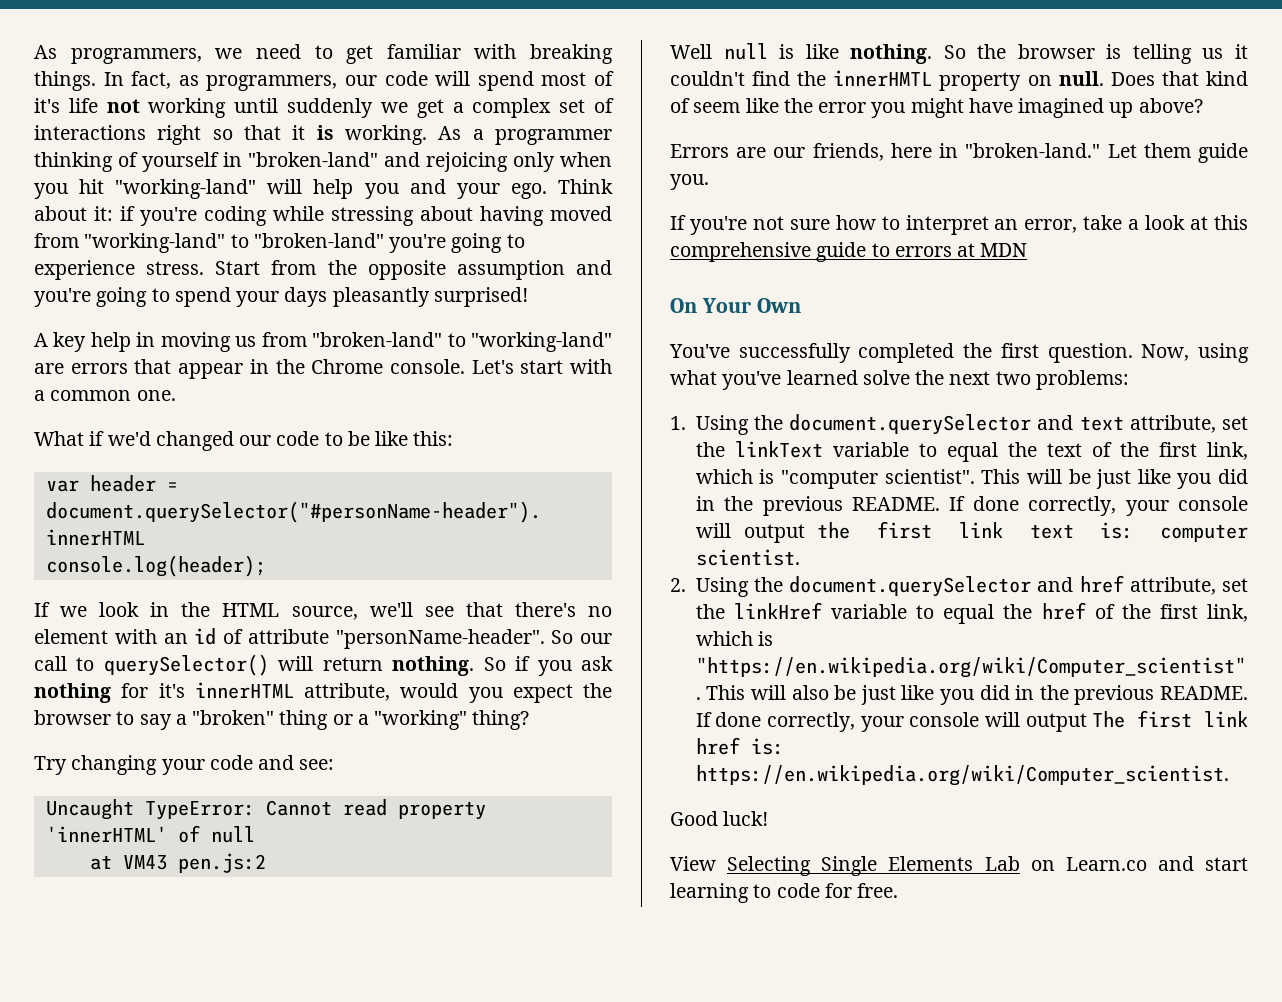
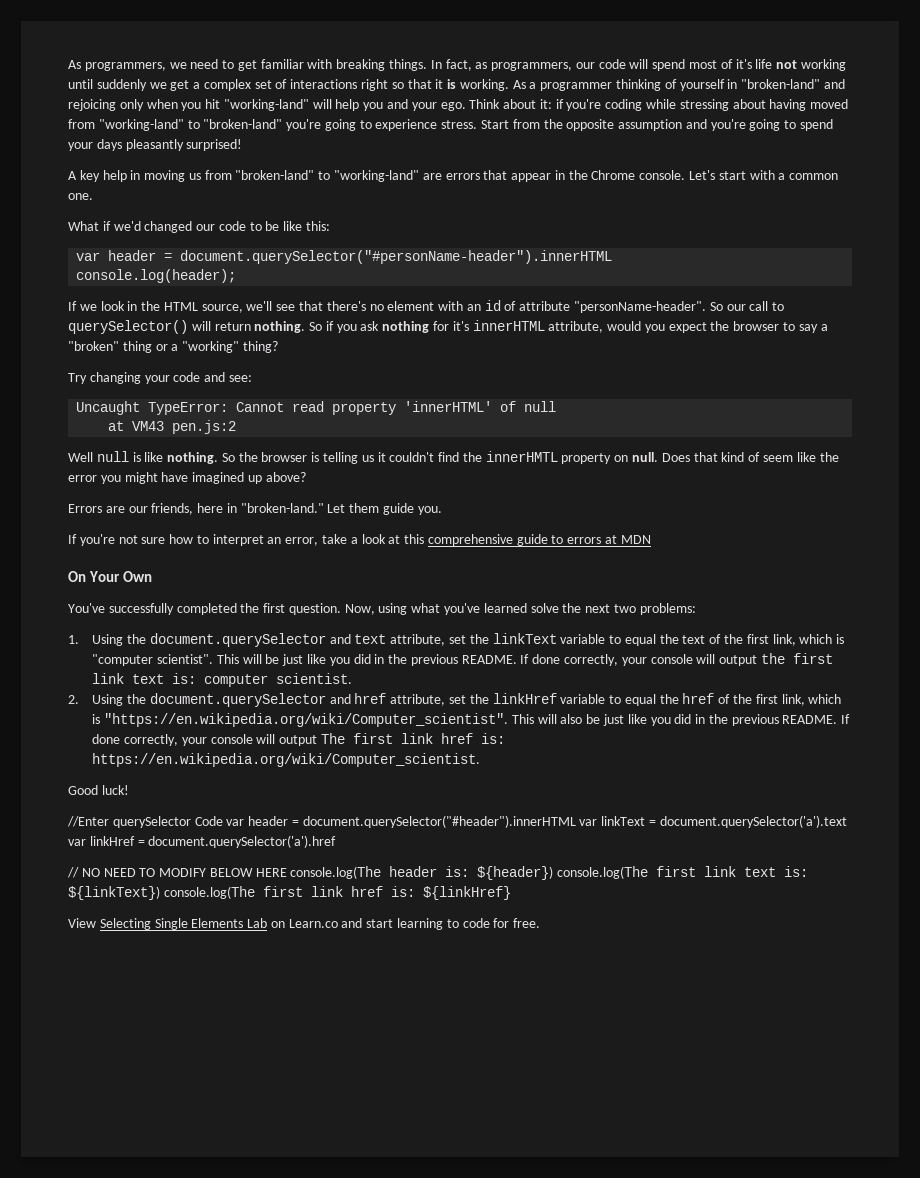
(769, 818) none -> [67,815,847,828] [68,835,337,848] [67,866,809,880] [68,886,511,900] // //Enter querySelector Code var header = document.querySelector("#header").innerHTML var linkText = document.querySelector('a').text var linkHref = document.querySelector('a').href // // NO NEED TO MODIFY BELOW HERE console.log(The header is: ${header}) console.log(The first link text is: ${linkText}) console.log(The first link href is: ${linkHref}

